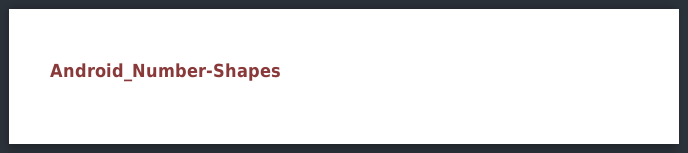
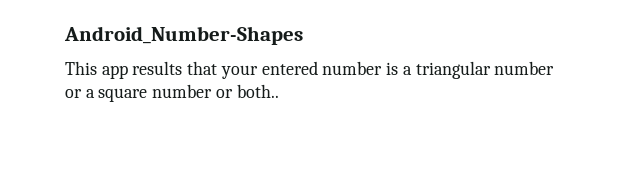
(281, 72) none -> [65,61,555,79] [65,84,279,102] // This app results that your entered number is a triangular number or a square number or both..

